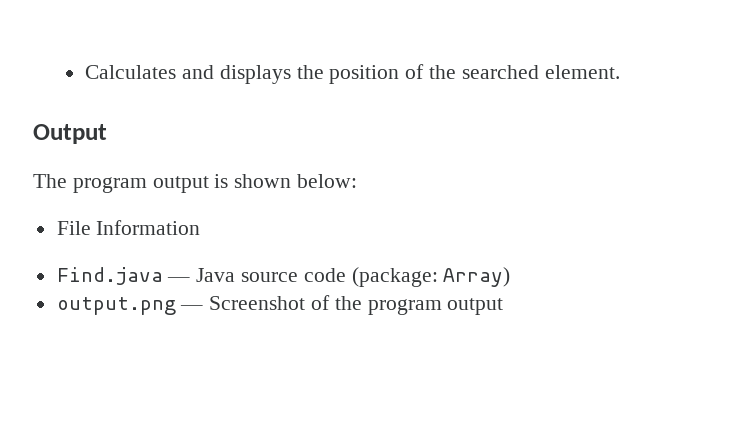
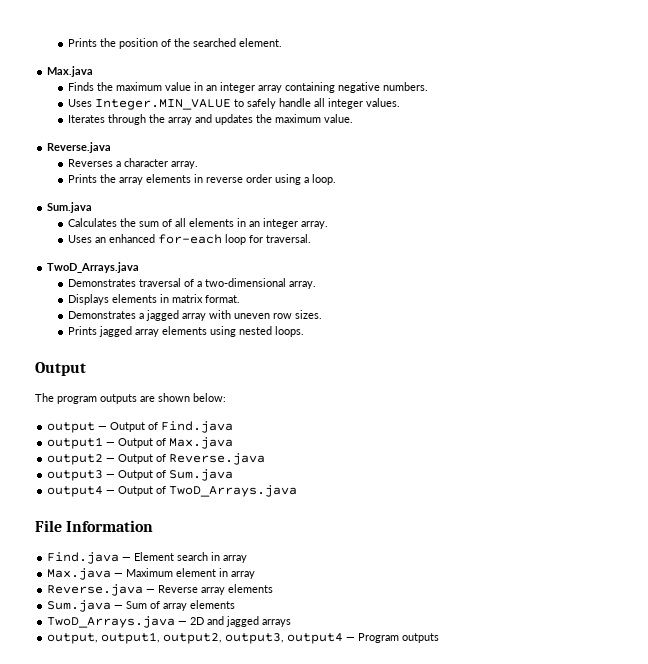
[85,65,291,84] Calculates and displays -> [67,38,97,47] Prints
(620, 72) none -> [47,66,94,77] [67,82,428,93] [67,98,400,110] [67,114,353,125] [47,142,112,153] [67,158,198,169] [67,174,336,185] [47,202,93,213] [67,218,328,229] [67,234,311,245] [47,262,140,273] [67,278,316,289] [67,294,240,305] [67,310,322,321] [67,326,304,337] // Max.java // Finds the maximum value in an integer array containing negative numbers. // Uses Integer.MIN_VALUE to safely handle all integer values. // Iterates through the array and updates the maximum value. // Reverse.java // Reverses a character array. // Prints the array elements in reverse order using a loop. // Sum.java // Calculates the sum of all elements in an integer array. // Uses an enhanced for-each loop for traversal. // TwoD_Arrays.java // Demonstrates traversal of a two-dimensional array. // Displays elements in matrix format. // Demonstrates a jagged array with uneven row sizes. // Prints jagged array elements using nested loops.
[152,174,229,193] output is -> [100,394,155,404] outputs are
[56,220,201,235] [56,267,511,287] [56,295,504,315] File Information // Find.java — Java source code (package: Array) // output.png — Screenshot of the program output -> [47,421,234,433] [47,437,234,449] [47,453,266,465] [47,469,234,481] [47,485,298,497] [35,520,154,532] [47,552,248,564] [47,568,256,580] [47,584,274,596] [47,600,236,612] [47,616,292,628] [47,632,440,644] output — Output of Find.java // output1 — Output of Max.java // output2 — Output of Reverse.java // output3 — Output of Sum.java // output4 — Output of TwoD_Arrays.java // File Information // Find.java — Element search in array // Max.java — Maximum element in array // Reverse.java — Reverse array elements // Sum.java — Sum of array elements // TwoD_Arrays.java — 2D and jagged arrays // output, output1, output2, output3, output4 — Program outputs

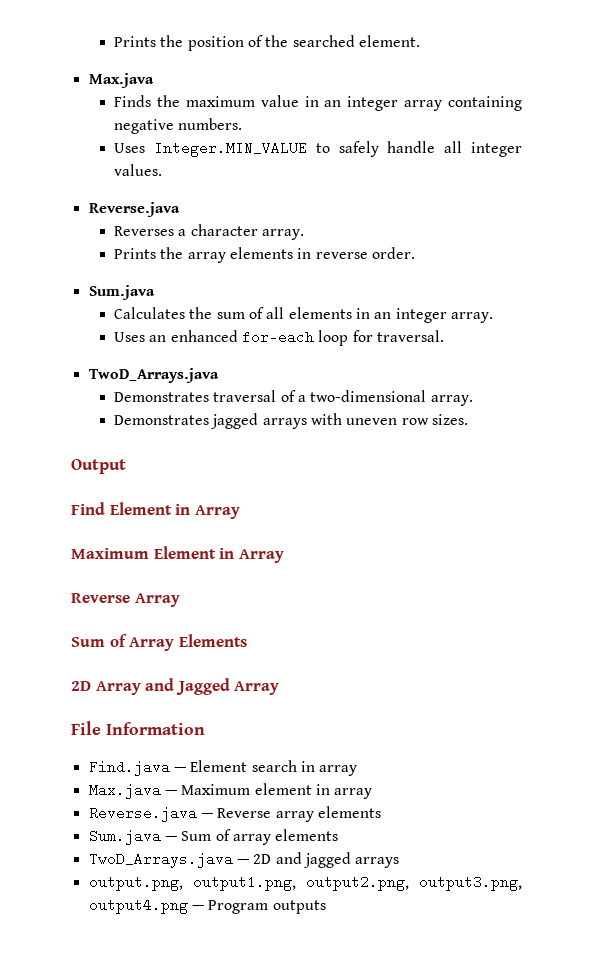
[67,114,353,125] // Iterates through the array and updates the maximum value. -> (163, 170) none
[245,174,336,185] order using a loop. -> [372,247,416,259] order.
[67,294,240,305] [67,310,322,321] [67,326,304,337] [35,362,86,376] [35,393,226,404] [47,421,234,433] [47,437,234,449] [47,453,266,465] [47,469,234,481] [47,485,298,497] Displays elements in matrix format. // Demonstrates a jagged array with uneven row sizes. // Prints jagged array elements using nested loops. // Output // The program outputs are shown below: // output — Output of Find.java // output1 — Output of Max.java // output2 — Output of Reverse.java // output3 — Output of Sum.java // output4 — Output of TwoD_Arrays.java -> [114,413,469,429] [71,459,126,474] [71,502,240,519] [71,546,284,563] [71,593,180,607] [71,634,247,651] [71,678,280,695] Demonstrates jagged arrays with uneven row sizes. // Output // Find Element in Array // Maximum Element in Array // Reverse Array // Sum of Array Elements // 2D Array and Jagged Array
[47,632,344,644] output, output1, output2, output3, output4 -> [88,875,522,891] [88,898,188,914] output.png, output1.png, output2.png, output3.png, output4.png

